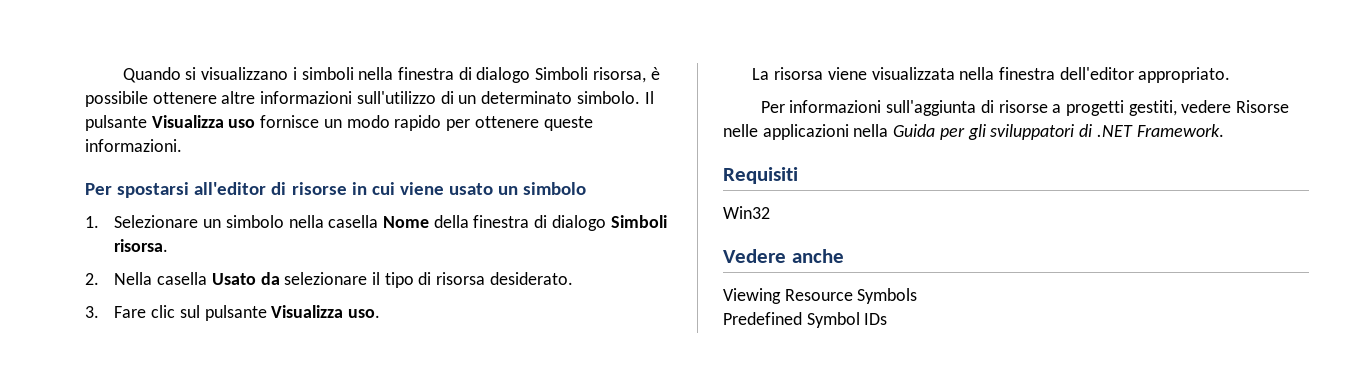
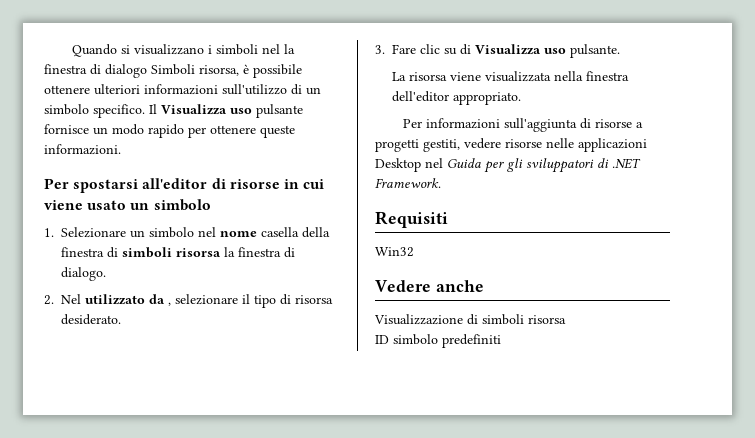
[358,67,394,80] nella -> [261,44,295,54] nel la
[221,91,256,104] altre -> [94,84,140,95] ulteriori
[481,91,654,104] [85,115,256,131] determinato simbolo. Il pulsante Visualizza uso -> [44,104,303,118] simbolo specifico. Il Visualizza uso pulsante
[288,215,667,231] [114,239,169,252] [85,272,280,285] nella casella Nome della finestra di dialogo Simboli risorsa. // 2. Nella casella Usato da -> [198,227,330,238] [61,247,295,258] [61,267,106,281] [44,294,171,306] nel nome casella della finestra di simboli risorsa la finestra di dialogo. // 2. Nel utilizzato da ,
[179,305,380,321] sul pulsante Visualizza uso. -> [444,44,620,58] su di Visualizza uso pulsante.
[1236,100,1290,113] Risorse -> [505,139,542,148] risorse
[853,124,889,137] nella -> [375,158,443,172] Desktop nel
[723,288,918,304] [723,312,888,328] Viewing Resource Symbols // Predefined Symbol IDs -> [374,314,566,325] [375,334,501,348] Visualizzazione di simboli risorsa // ID simbolo predefiniti

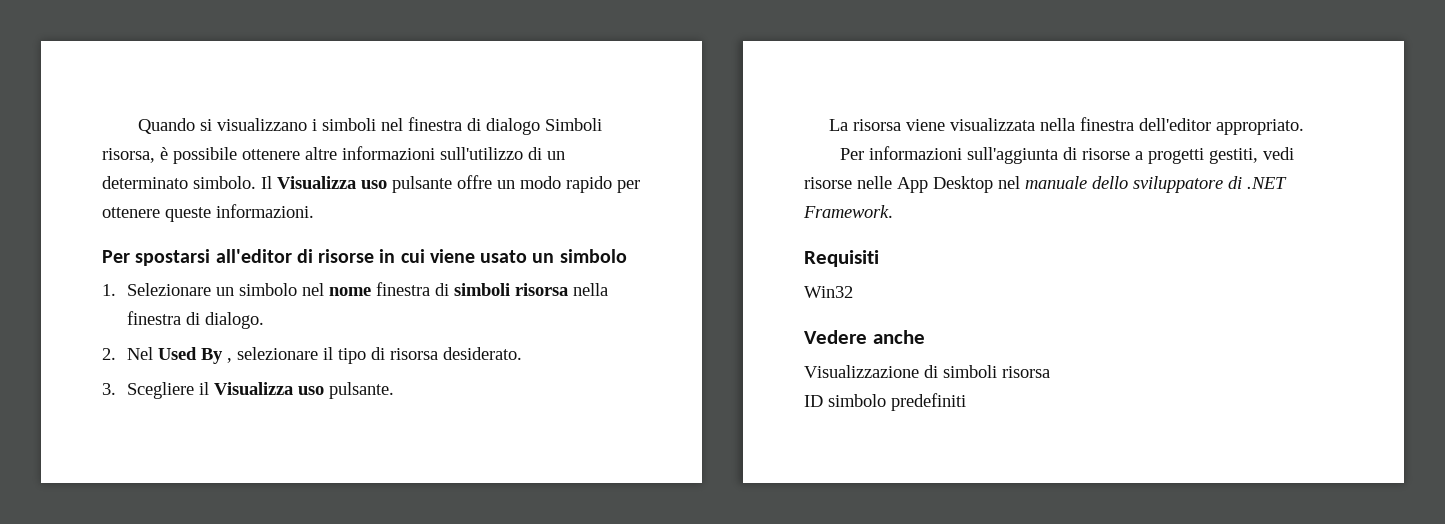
[283,44,295,54] la -> (404, 124) none
[94,84,140,95] ulteriori -> [305,147,337,160] altre
[44,104,145,118] simbolo specifico. -> [102,176,256,189] determinato simbolo.
[44,124,89,134] fornisce -> [457,175,492,189] offre
[261,227,330,238] casella della -> (372, 291) none
[224,247,235,257] la -> [573,283,609,296] nella
[85,294,165,305] utilizzato da -> [158,347,224,364] Used By
[392,44,471,55] Fare clic su di -> [127,382,210,399] Scegliere il
[464,138,501,149] vedere -> [1263,147,1295,160] vedi
[578,138,647,152] applicazioni -> [897,177,928,193] App
[447,158,594,173] Guida per gli sviluppatori -> [1025,176,1223,193] manuale dello sviluppatore

